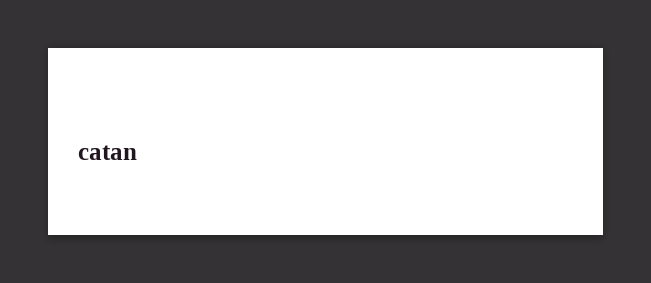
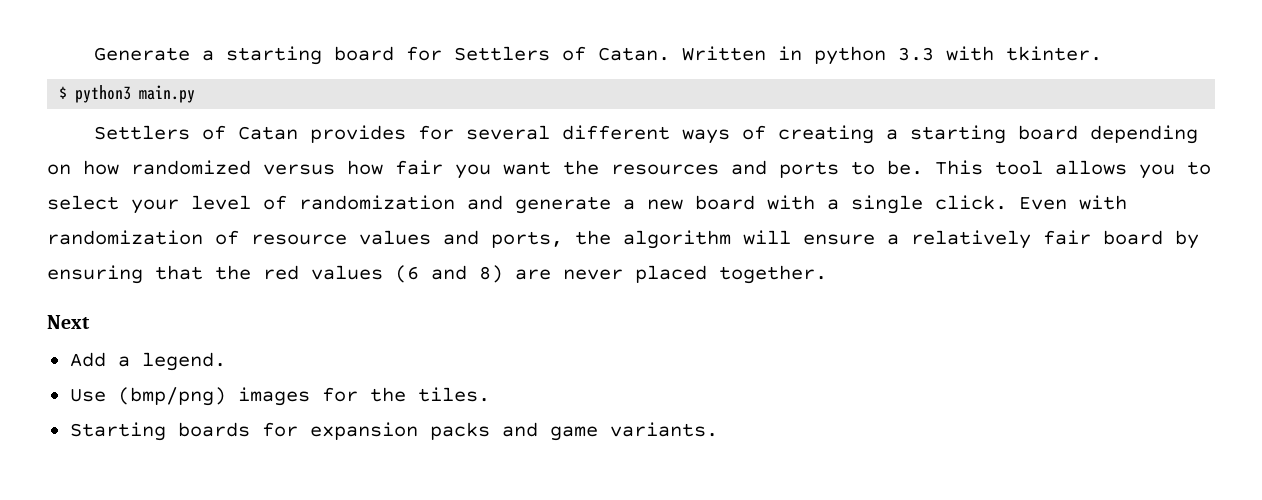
[78,145,137,160] catan -> [93,46,1102,65] [59,85,196,103] [93,125,1198,144] [47,160,1211,179] [47,195,1127,214] [47,230,1199,249] [47,265,827,284] [47,315,90,329] [69,352,226,371] [69,387,490,406] [69,422,718,441] Generate a starting board for Settlers of Catan. Written in python 3.3 with tkinter. // $ python3 main.py // Settlers of Catan provides for several different ways of creating a starting board depending on how randomized versus how fair you want the resources and ports to be. This tool allows you to select your level of randomization and generate a new board with a single click. Even with randomization of resource values and ports, the algorithm will ensure a relatively fair board by ensuring that the red values (6 and 8) are never placed together. // Next // Add a legend. // Use (bmp/png) images for the tiles. // Starting boards for expansion packs and game variants.

